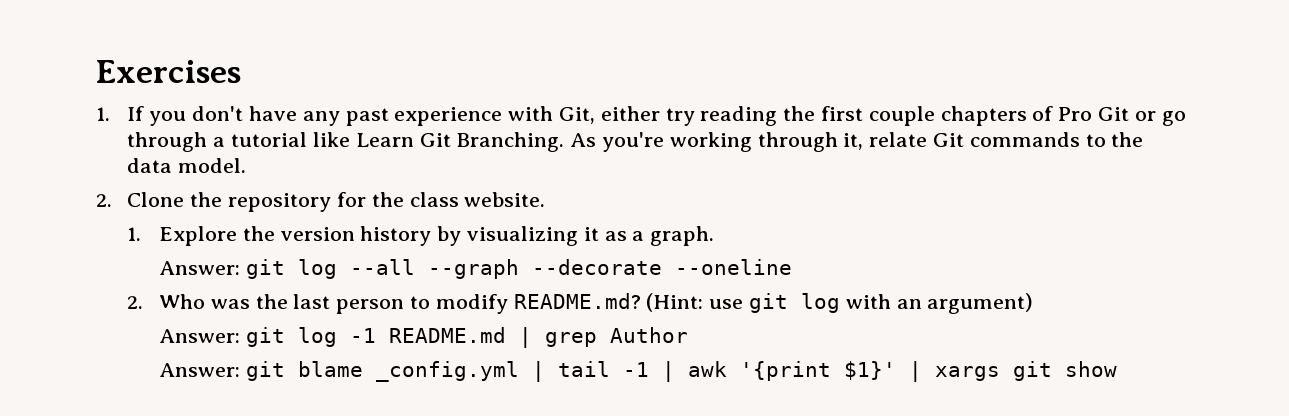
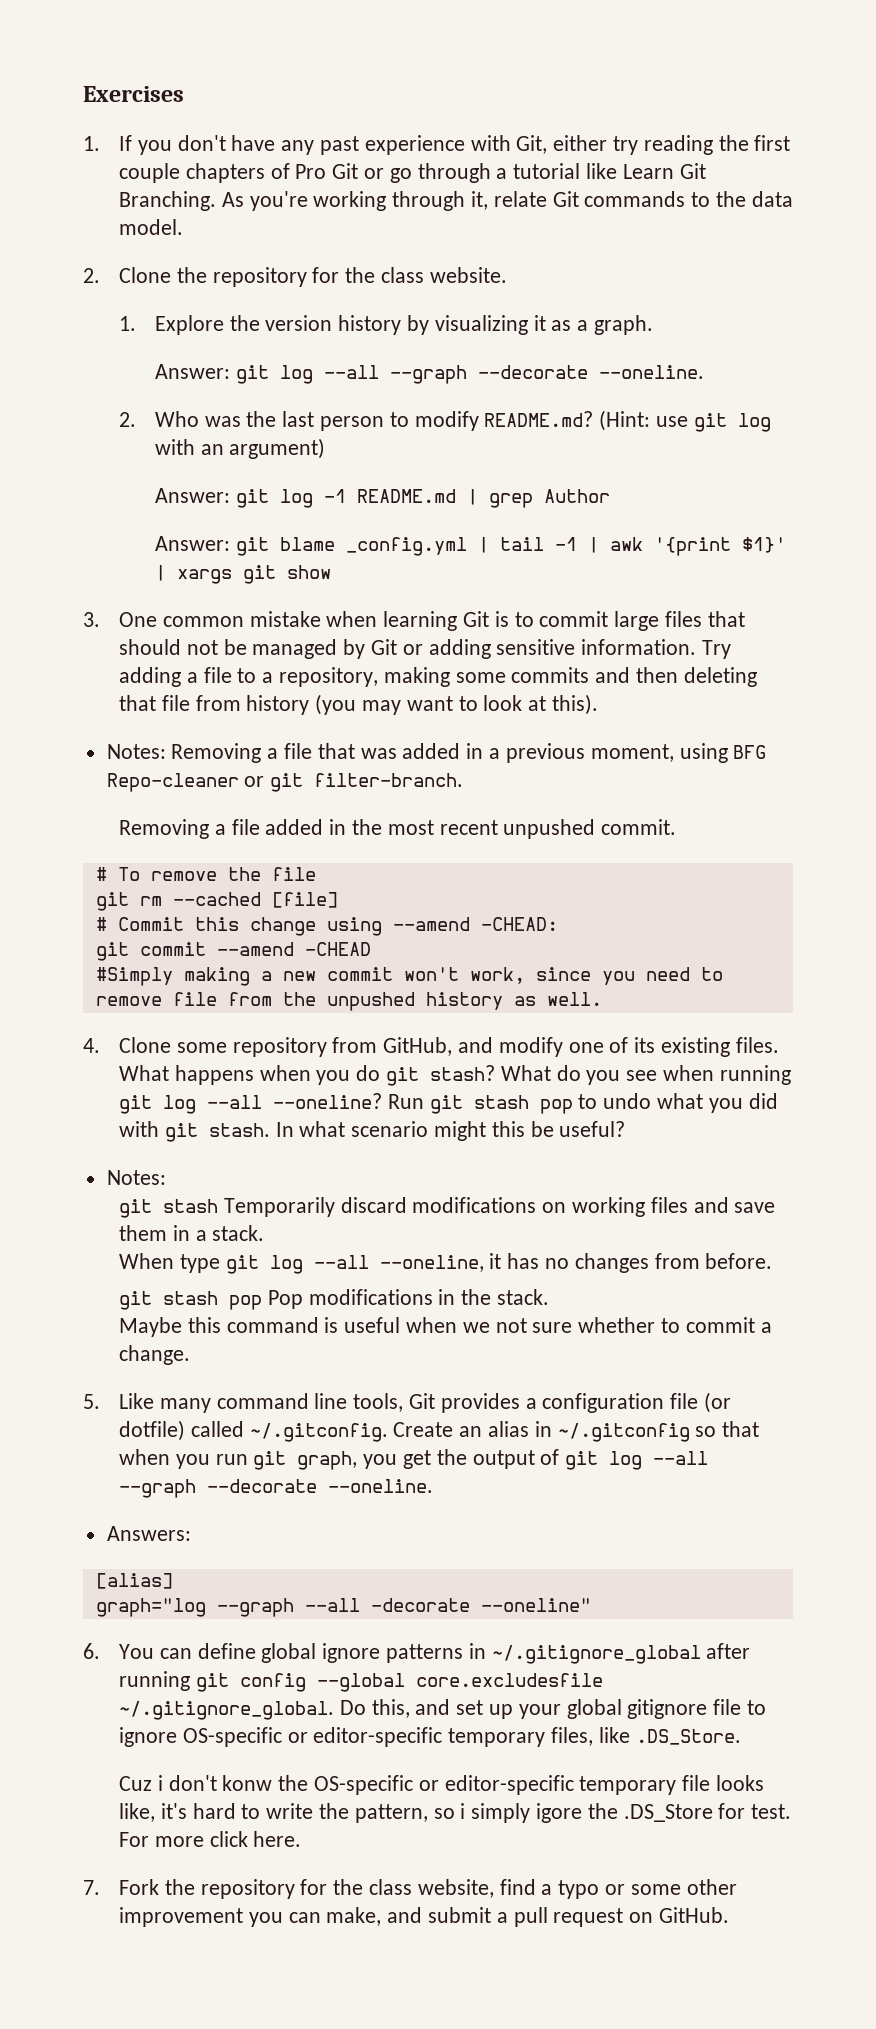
[674,259,792,275] --oneline -> [598,365,704,379] --oneline.
(1117, 369) none -> [83,611,745,631] [118,639,731,659] [118,667,757,687] [118,694,598,715] [106,743,767,763] [106,773,464,792] [118,819,677,839] [95,867,316,881] [95,892,338,911] [95,917,558,936] [95,942,371,961] [95,967,723,986] [95,992,602,1011] [83,1037,779,1057] [118,1065,791,1086] [118,1093,778,1114] [118,1121,626,1142] [106,1170,166,1185] [118,1197,776,1218] [118,1225,265,1241] [118,1253,773,1274] [118,1289,549,1310] [118,1317,772,1337] [118,1345,190,1365] [83,1392,731,1413] [118,1420,760,1442] [118,1449,709,1470] [118,1479,433,1498] [106,1526,191,1541] [95,1573,173,1589] [95,1598,591,1617] [83,1643,751,1664] [118,1671,603,1692] [118,1699,766,1720] [118,1727,741,1747] [118,1775,764,1795] [118,1803,792,1823] [118,1831,302,1847] [83,1879,737,1899] [118,1907,729,1927] // 3. One common mistake when learning Git is to commit large files that should not be managed by Git or adding sensitive information. Try adding a file to a repository, making some commits and then deleting that file from history (you may want to look at this). // Notes: Removing a file that was added in a previous moment, using BFG Repo-cleaner or git filter-branch. // Removing a file added in the most recent unpushed commit. // # To remove the file // git rm --cached [file] // # Commit this change using --amend -CHEAD: // git commit --amend -CHEAD // #Simply making a new commit won't work, since you need to remove file from the unpushed history as well. // 4. Clone some repository from GitHub, and modify one of its existing files. What happens when you do git stash? What do you see when running git log --all --oneline? Run git stash pop to undo what you did with git stash. In what scenario might this be useful? // Notes: // git stash Temporarily discard modifications on working files and save them in a stack. // When type git log --all --oneline, it has no changes from before. // git stash pop Pop modifications in the stack. // Maybe this command is useful when we not sure whether to commit a change. // 5. Like many command line tools, Git provides a configuration file (or dotfile) called ~/.gitconfig. Create an alias in ~/.gitconfig so that when you run git graph, you get the output of git log --all --graph --decorate --oneline. // Answers: // [alias] // graph="log --graph --all -decorate --oneline" // 6. You can define global ignore patterns in ~/.gitignore_global after running git config --global core.excludesfile ~/.gitignore_global. Do this, and set up your global gitignore file to ignore OS-specific or editor-specific temporary files, like .DS_Store. // Cuz i don't konw the OS-specific or editor-specific temporary file looks like, it's hard to write the pattern, so i simply igore the .DS_Store for test. For more click here. // 7. Fork the repository for the class website, find a typo or some other improvement you can make, and submit a pull request on GitHub.

